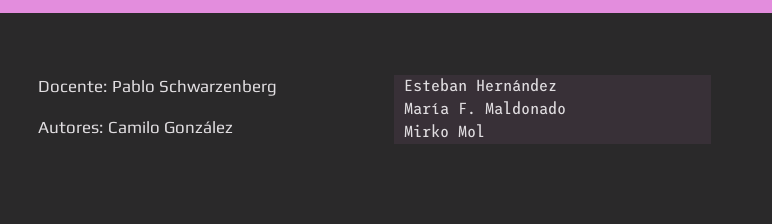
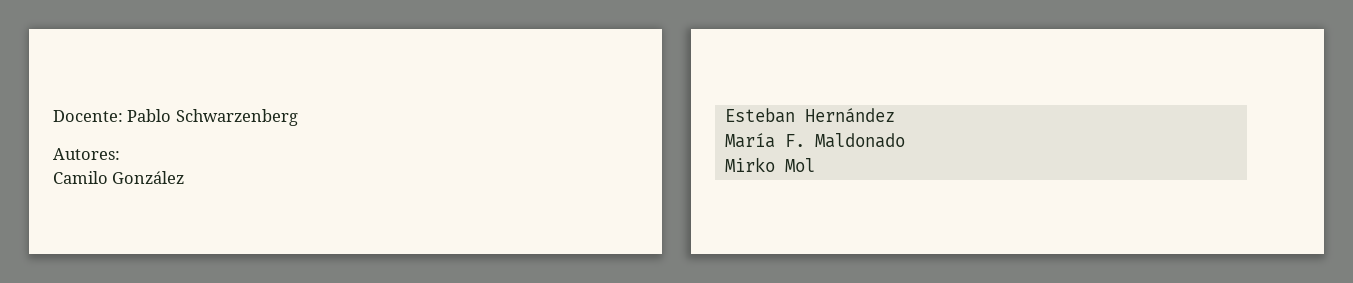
(103, 127) none -> (120, 154) //

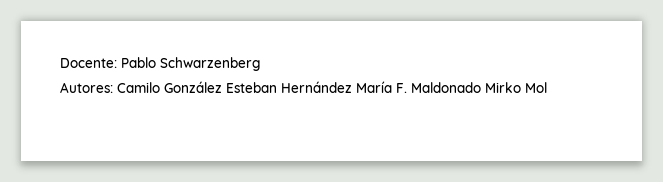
(120, 154) // -> (113, 87) none
(185, 177) // -> (222, 87) none
(895, 115) // -> (352, 87) none
(905, 140) // -> (481, 87) none

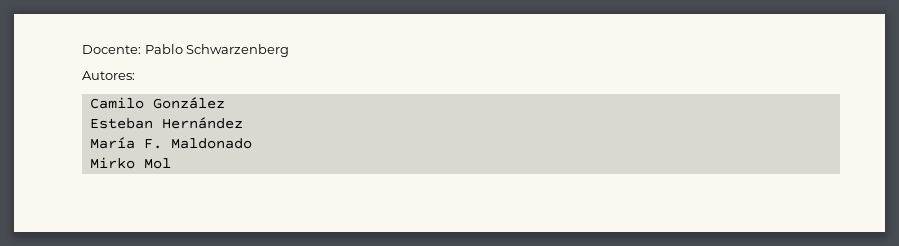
(113, 87) none -> (135, 75) //
(222, 87) none -> (225, 103) //
(352, 87) none -> (243, 123) //
(481, 87) none -> (252, 143) //

